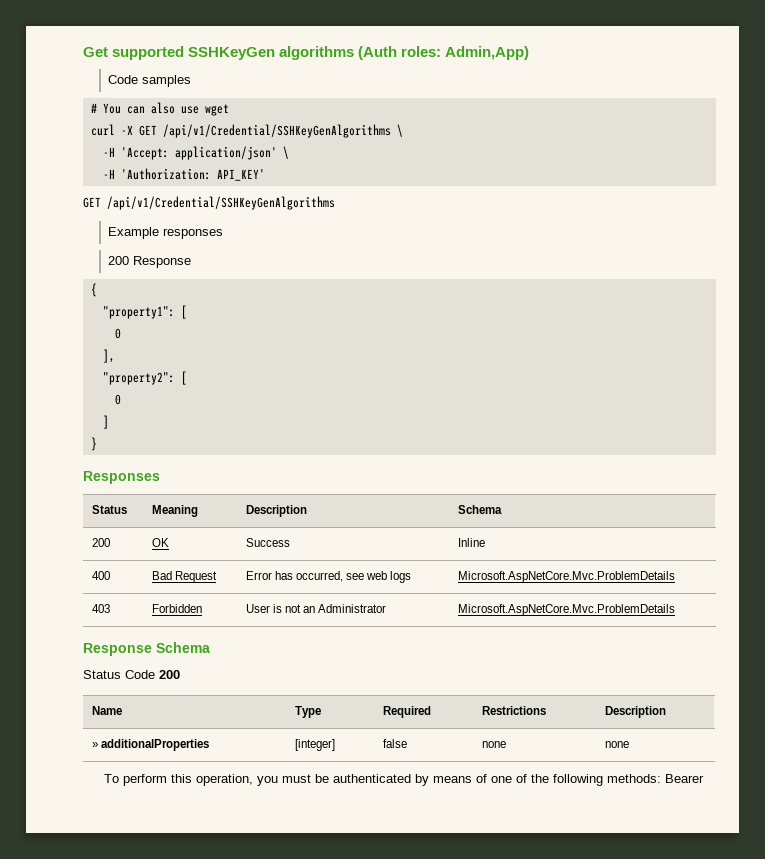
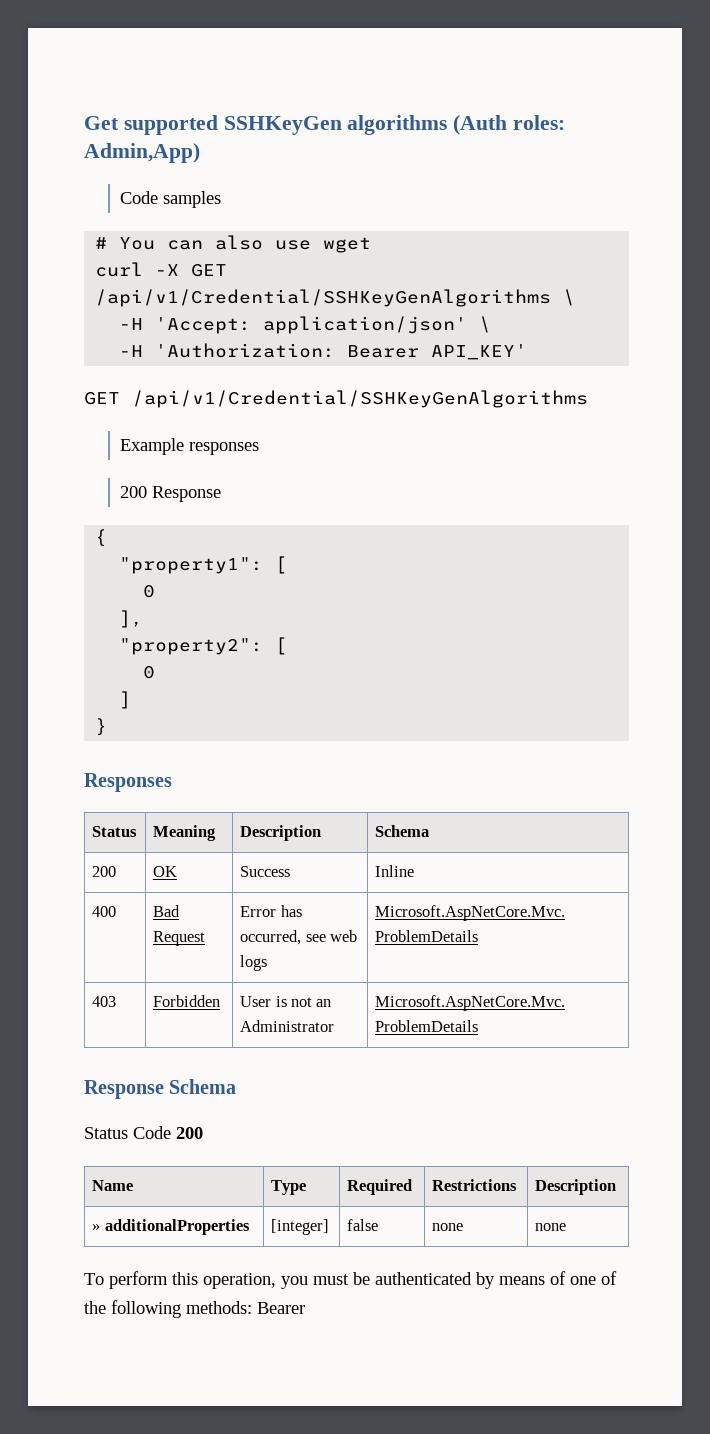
(211, 174) none -> [347,345,420,358] Bearer

